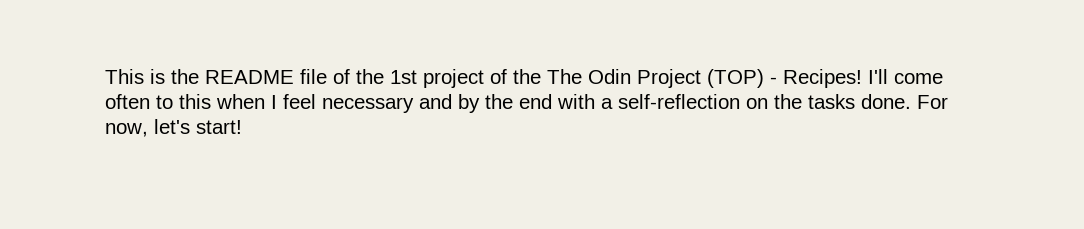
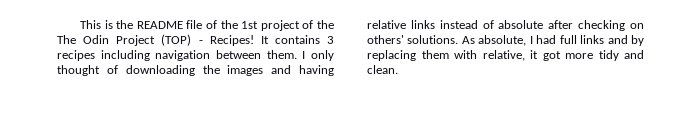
[868,69,943,84] [105,94,948,113] [105,119,242,137] I'll come often to this when I feel necessary and by the end with a self-reflection on the tasks done. For now, let's start! -> [260,35,334,44] [57,50,334,61] [57,65,335,76] [367,20,644,31] [367,35,644,46] [367,50,644,61] [367,65,398,74] It contains 3 recipes including navigation between them. I only thought of downloading the images and having relative links instead of absolute after checking on others' solutions. As absolute, I had full links and by replacing them with relative, it got more tidy and clean.

